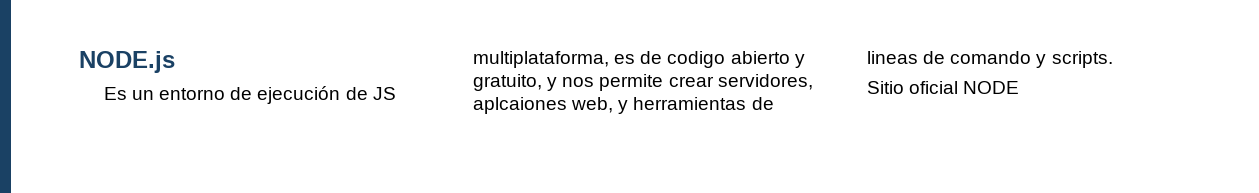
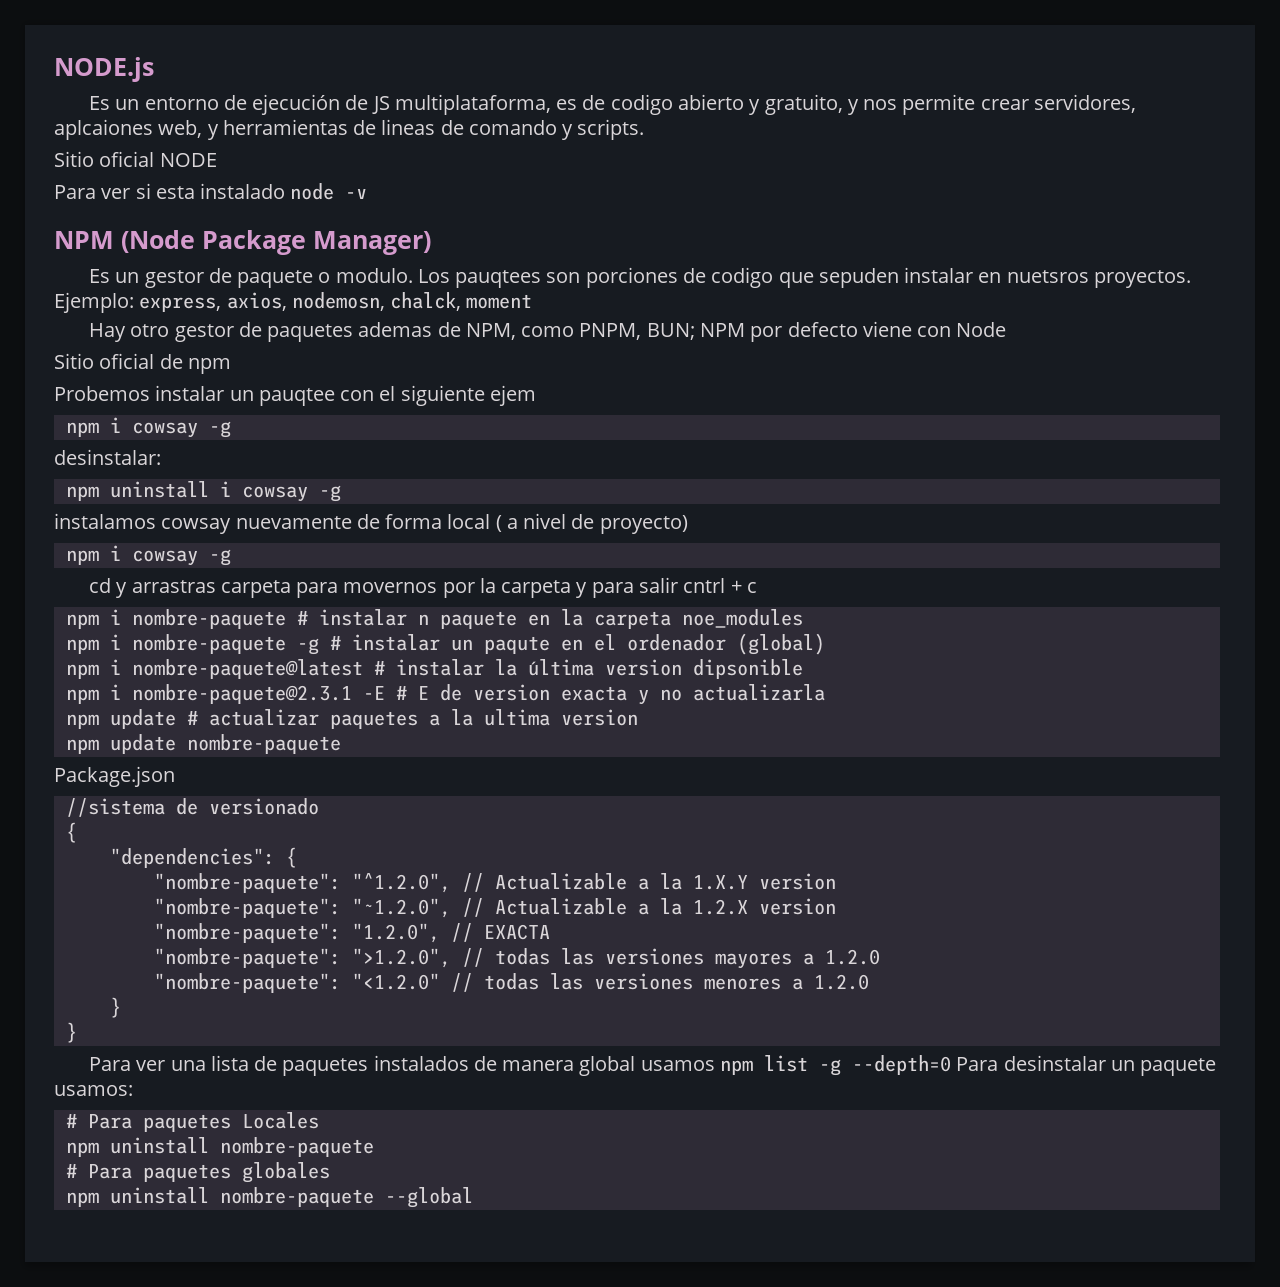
(1020, 87) none -> [54,183,368,200] [54,230,431,255] [89,267,1191,288] [54,292,533,313] [89,321,1007,342] [54,353,231,374] [54,385,536,406] [65,417,231,438] [54,449,161,465] [65,481,341,502] [54,513,688,534] [65,545,231,566] [89,577,757,598] [65,609,803,629] [65,633,825,655] [65,659,803,679] [65,684,825,705] [65,709,638,729] [65,734,341,754] [54,766,175,787] [65,798,319,817] [65,822,77,843] [109,847,297,868] [153,873,836,893] [153,898,836,918] [153,923,550,943] [153,948,880,969] [153,973,869,993] [109,997,121,1018] [65,1022,77,1043] [89,1055,1217,1076] [54,1085,133,1096] [65,1112,319,1132] [65,1137,374,1157] [65,1162,330,1183] [65,1187,473,1208] // Para ver si esta instalado node -v // NPM (Node Package Manager) // Es un gestor de paquete o modulo. Los pauqtees son porciones de codigo que sepuden instalar en nuetsros proyectos. Ejemplo: express, axios, nodemosn, chalck, moment // Hay otro gestor de paquetes ademas de NPM, como PNPM, BUN; NPM por defecto viene con Node // Sitio oficial de npm // Probemos instalar un pauqtee con el siguiente ejem // npm i cowsay -g // desinstalar: // npm uninstall i cowsay -g // instalamos cowsay nuevamente de forma local ( a nivel de proyecto) // npm i cowsay -g // cd y arrastras carpeta para movernos por la carpeta y para salir cntrl + c // npm i nombre-paquete # instalar n paquete en la carpeta noe_modules // npm i nombre-paquete -g # instalar un paqute en el ordenador (global) // npm i nombre-paquete@latest # instalar la última version dipsonible // npm i nombre-paquete@2.3.1 -E # E de version exacta y no actualizarla // npm update # actualizar paquetes a la ultima version // npm update nombre-paquete // Package.json // //sistema de versionado // { // "dependencies": { // "nombre-paquete": "^1.2.0", // Actualizable a la 1.X.Y version // "nombre-paquete": "~1.2.0", // Actualizable a la 1.2.X version // "nombre-paquete": "1.2.0", // EXACTA // "nombre-paquete": ">1.2.0", // todas las versiones mayores a 1.2.0 // "nombre-paquete": "<1.2.0" // todas las versiones menores a 1.2.0 // } // } // Para ver una lista de paquetes instalados de manera global usamos npm list -g --depth=0 Para desinstalar un paquete usamos: // # Para paquetes Locales // npm uninstall nombre-paquete // # Para paquetes globales // npm uninstall nombre-paquete --global

